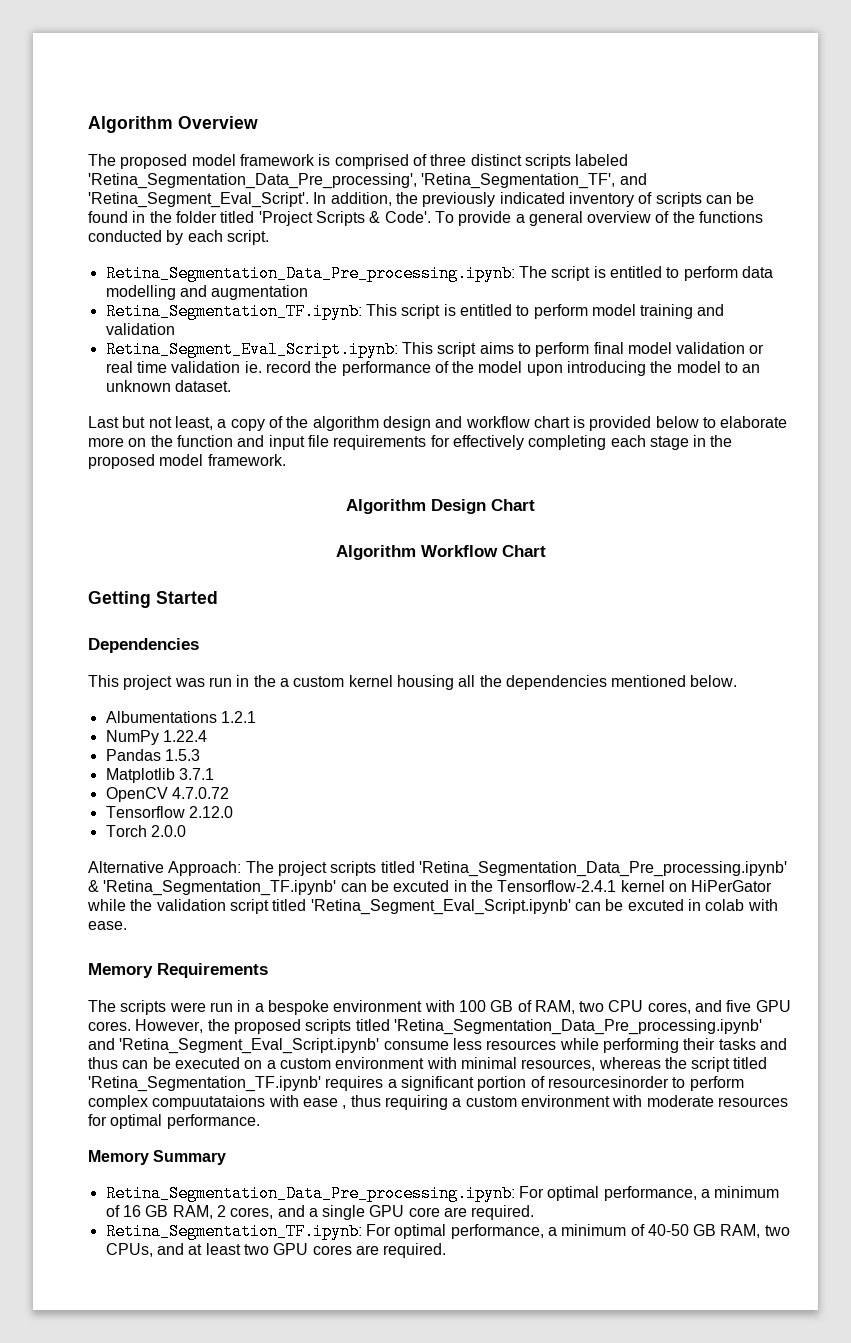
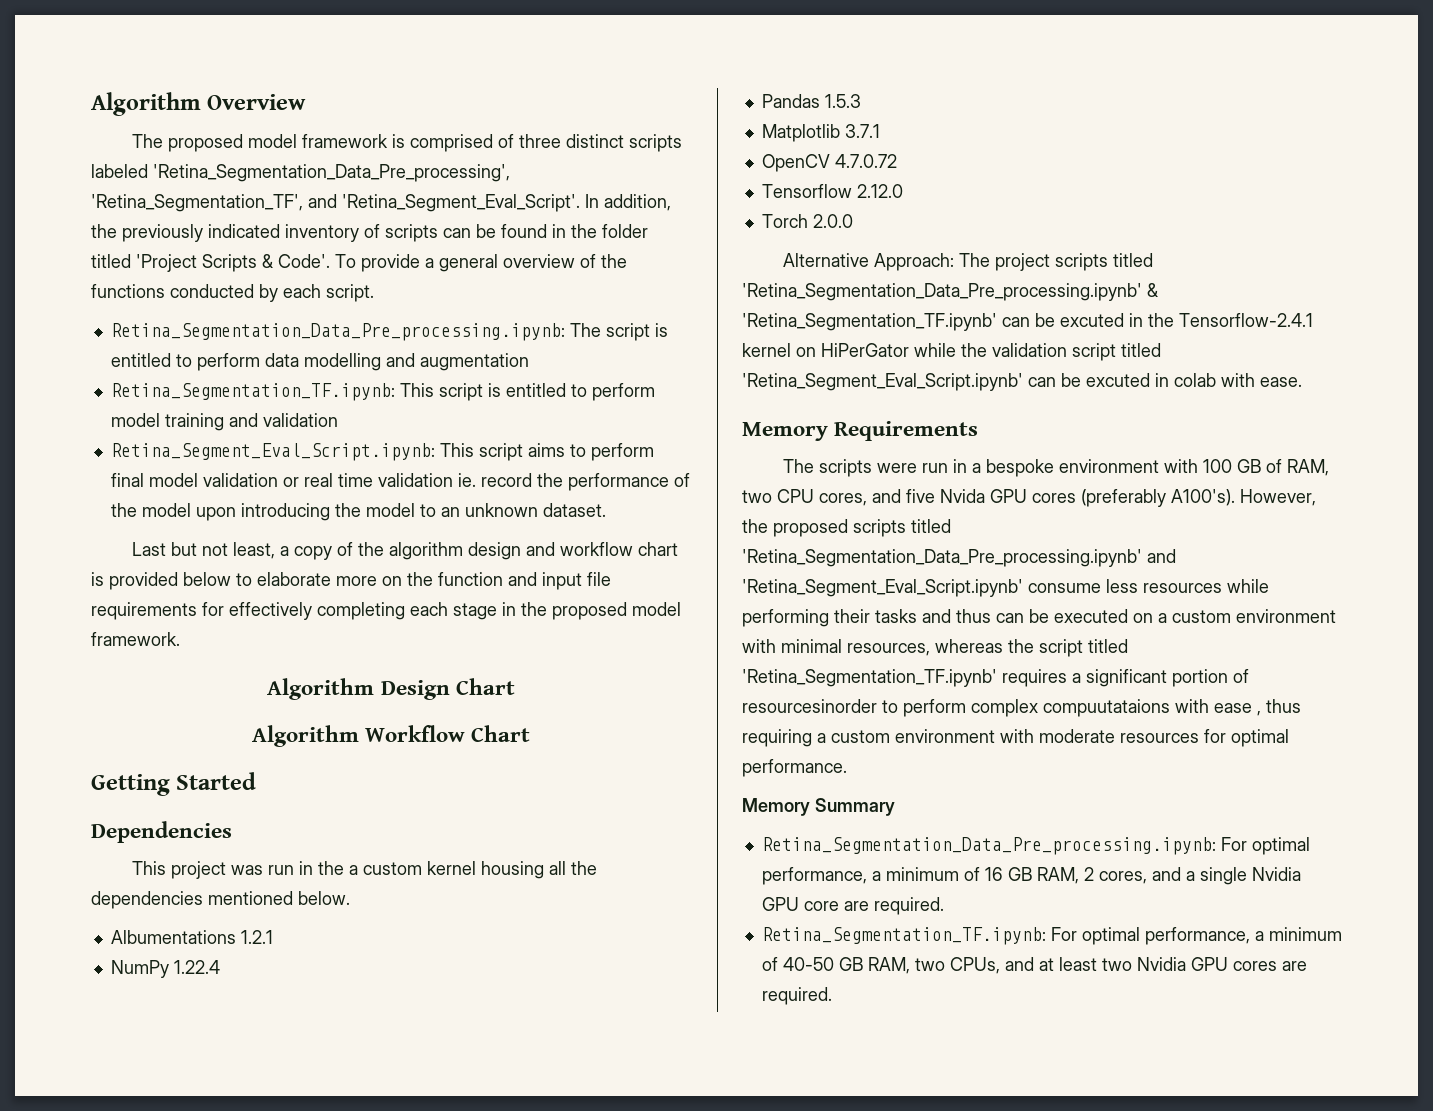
[755,1000,791,1012] [88,1021,131,1031] GPU cores. -> [940,489,1235,507] Nvida GPU cores (preferably A100's).
(366, 1212) none -> [1251,867,1301,881] Nvidia
(269, 1249) none -> [1136,957,1186,971] Nvidia

